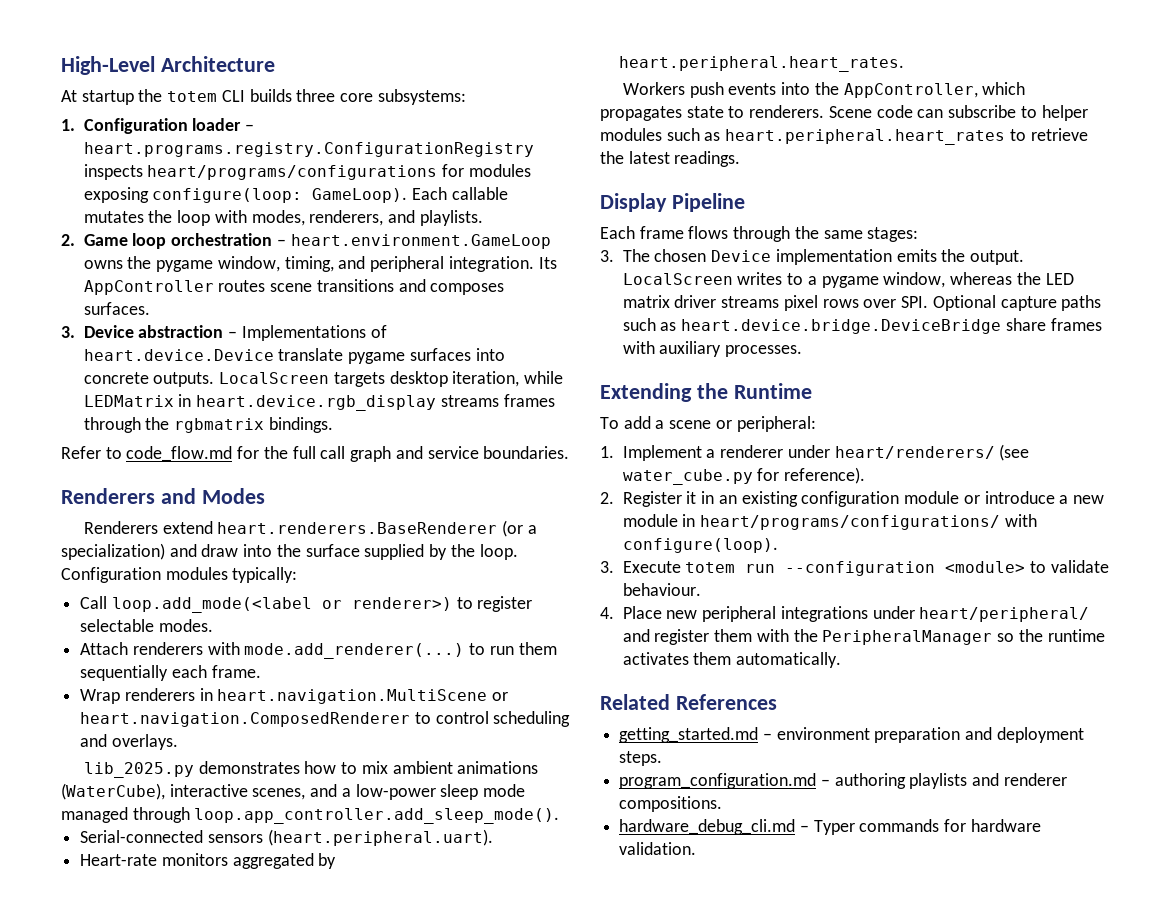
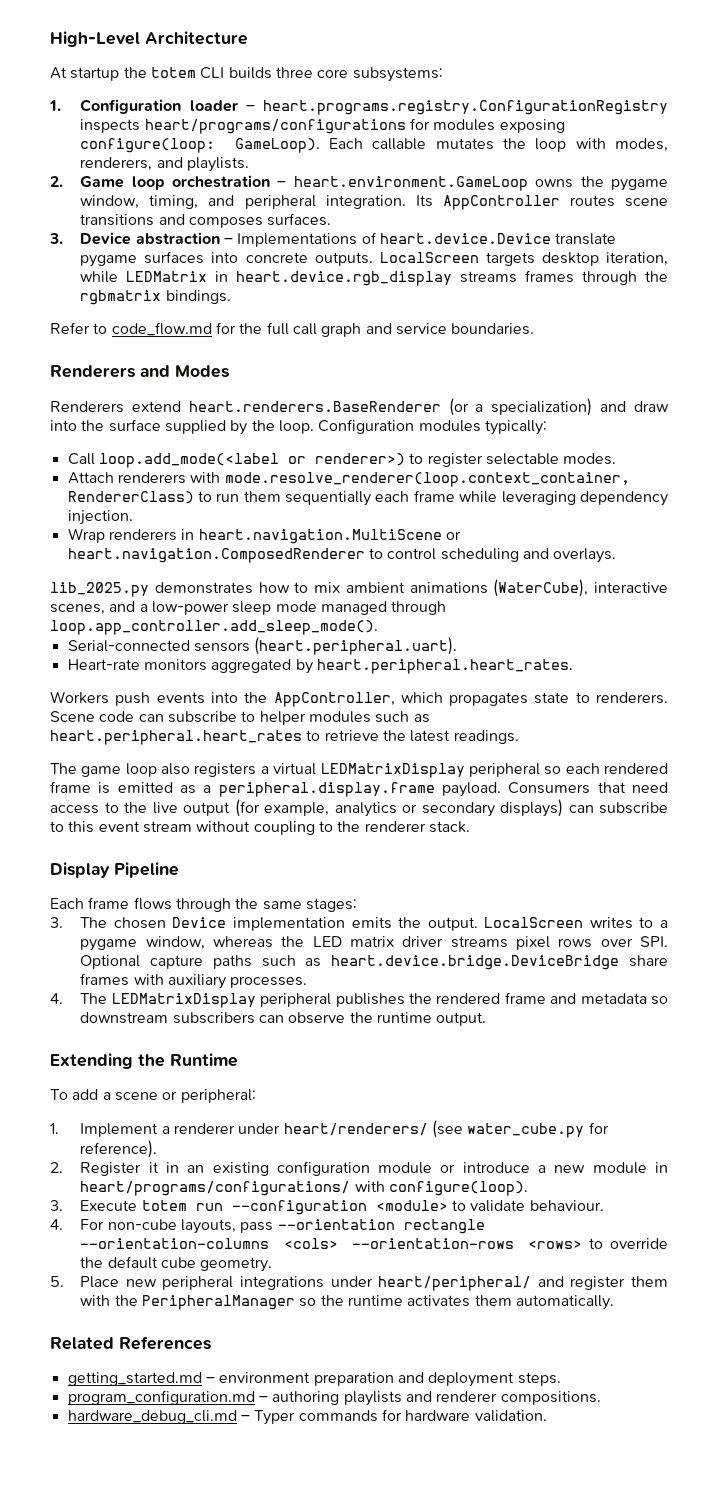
[244,643,465,659] mode.add_renderer(...) -> [224,472,630,487] [67,491,194,504] mode.resolve_renderer(loop.context_container, RendererClass)
[211,665,261,678] frame. -> [413,490,668,506] [67,510,133,525] frame while leveraging dependency injection.
(741, 159) none -> [50,763,669,778] [50,781,668,797] [50,799,668,817] [50,821,470,835] // The game loop also registers a virtual LEDMatrixDisplay peripheral so each rendered frame is emitted as a peripheral.display.frame payload. Consumers that need access to the live output (for example, analytics or secondary displays) can subscribe to this event stream without coupling to the renderer stack.
(803, 351) none -> [50,992,668,1008] [80,1012,487,1026] // 4. The LEDMatrixDisplay peripheral publishes the rendered frame and metadata so downstream subscribers can observe the runtime output.
(614, 613) none -> [80,1219,485,1234] [80,1238,668,1249] [80,1256,273,1272] [50,1276,64,1287] For non-cube layouts, pass --orientation rectangle --orientation-columns <cols> --orientation-rows <rows> to override the default cube geometry. // 5.

